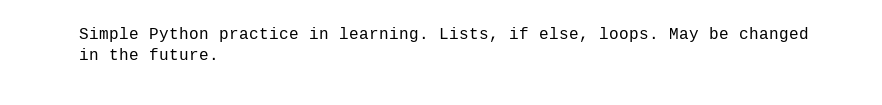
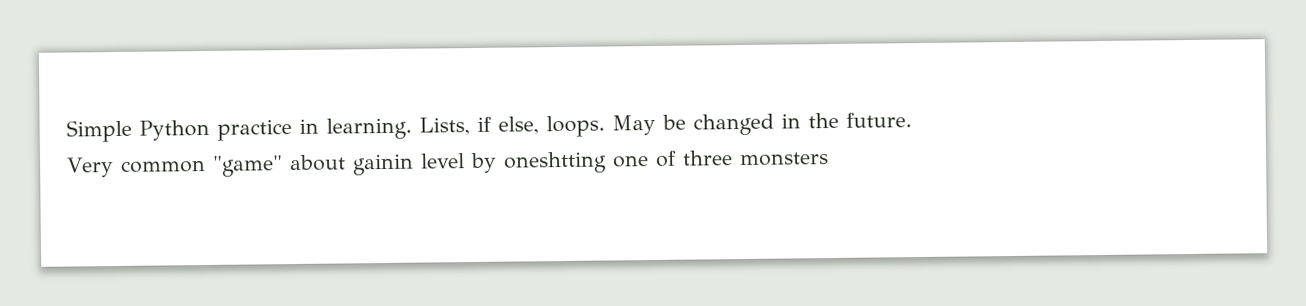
(219, 54) none -> [67,150,829,178] // Very common "game" about gainin level by oneshtting one of three monsters

